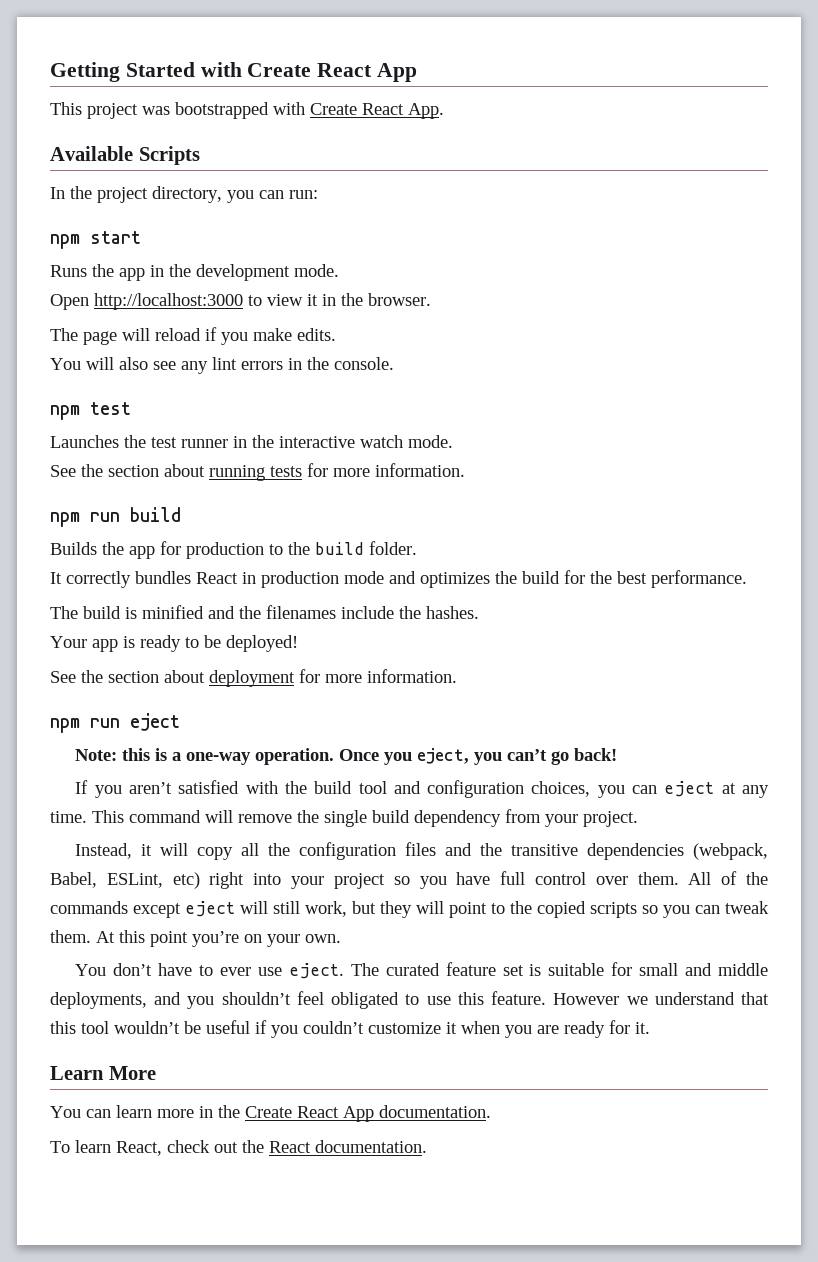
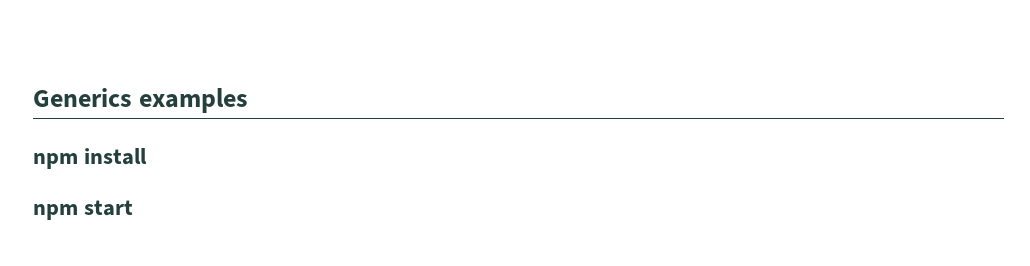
[50,62,418,82] [50,102,444,119] [50,146,200,165] [50,186,318,203] [50,231,141,249] [50,264,339,281] [50,293,431,310] [50,327,336,345] [50,357,394,374] [50,402,131,420] [50,435,453,448] [50,463,465,481] [50,507,181,527] [50,541,417,559] [50,570,747,588] [50,605,479,619] [50,635,298,652] [50,669,457,687] [50,713,180,733] [75,748,618,765] [75,780,770,798] [50,809,638,827] [75,842,768,860] [50,871,768,889] [50,901,769,918] [50,930,341,947] [75,962,768,979] [50,991,770,1009] [50,1020,650,1038] [50,1066,156,1080] [50,1105,491,1122] [50,1140,427,1156] Getting Started with Create React App // This project was bootstrapped with Create React App. // Available Scripts // In the project directory, you can run: // npm start // Runs the app in the development mode. // Open http://localhost:3000 to view it in the browser. // The page will reload if you make edits. // You will also see any lint errors in the console. // npm test // Launches the test runner in the interactive watch mode. // See the section about running tests for more information. // npm run build // Builds the app for production to the build folder. // It correctly bundles React in production mode and optimizes the build for the best performance. // The build is minified and the filenames include the hashes. // Your app is ready to be deployed! // See the section about deployment for more information. // npm run eject // Note: this is a one-way operation. Once you eject, you can’t go back! // If you aren’t satisfied with the build tool and configuration choices, you can eject at any time. This command will remove the single build dependency from your project. // Instead, it will copy all the configuration files and the transitive dependencies (webpack, Babel, ESLint, etc) right into your project so you have full control over them. All of the commands except eject will still work, but they will point to the copied scripts so you can tweak them. At this point you’re on your own. // You don’t have to ever use eject. The curated feature set is suitable for small and middle deployments, and you shouldn’t feel obligated to use this feature. However we understand that this tool wouldn’t be useful if you couldn’t customize it when you are ready for it. // Learn More // You can learn more in the Create React App documentation. // To learn React, check out the React documentation. -> [33,88,249,113] [33,148,148,169] [33,200,134,220] Generics examples // npm install // npm start

